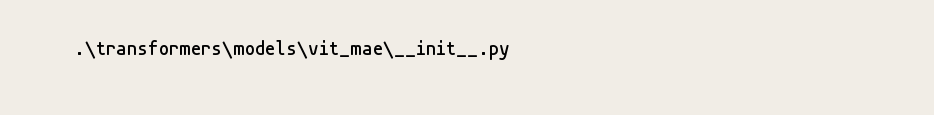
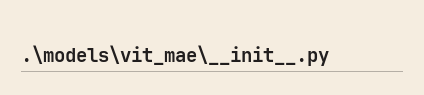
[74,40,510,60] .\transformers\models\vit_mae\__init__.py -> [21,45,329,66] .\models\vit_mae\__init__.py

